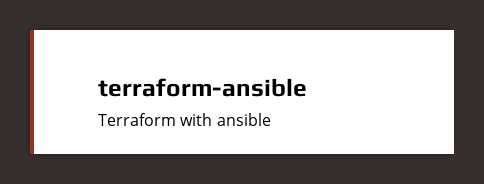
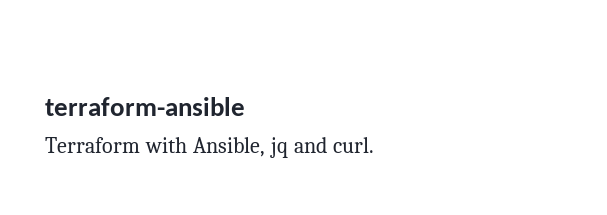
[216,113,271,126] ansible -> [192,137,374,158] Ansible, jq and curl.

